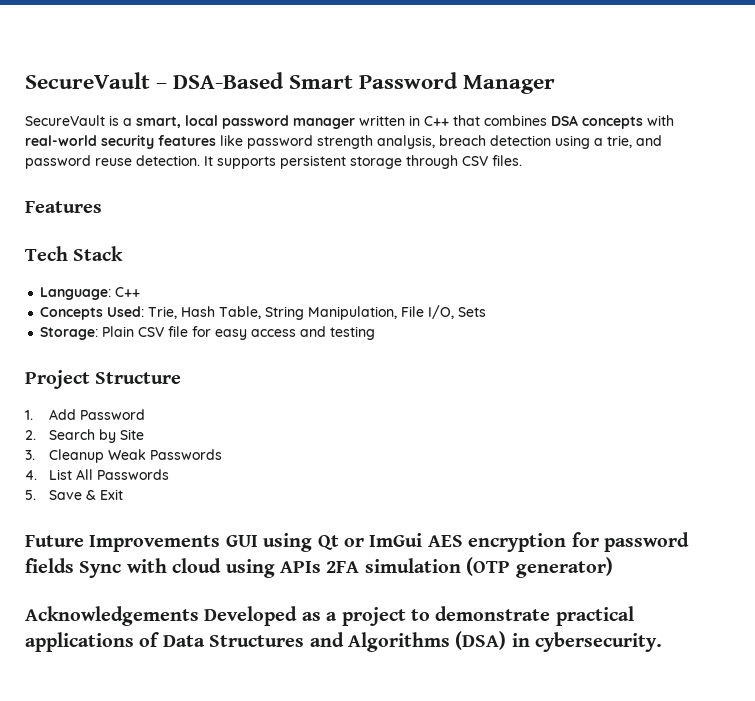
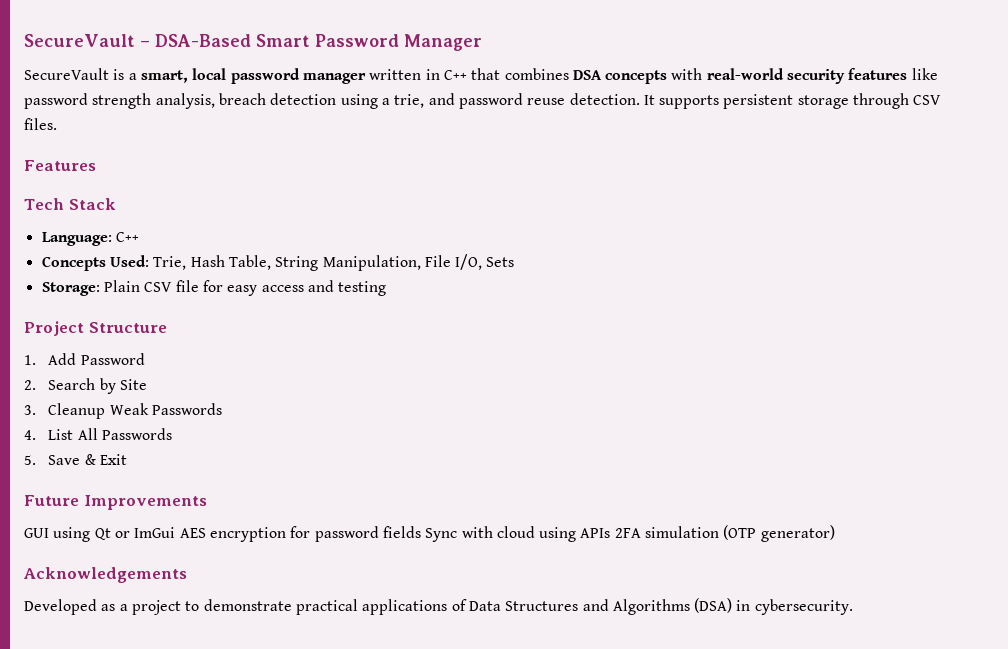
(221, 543) none -> (207, 502) //
(199, 616) none -> (187, 575) //

